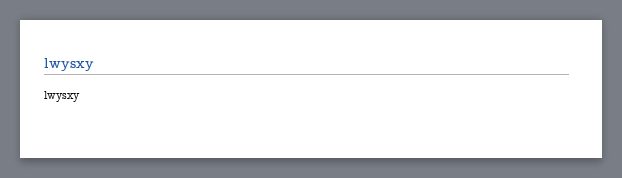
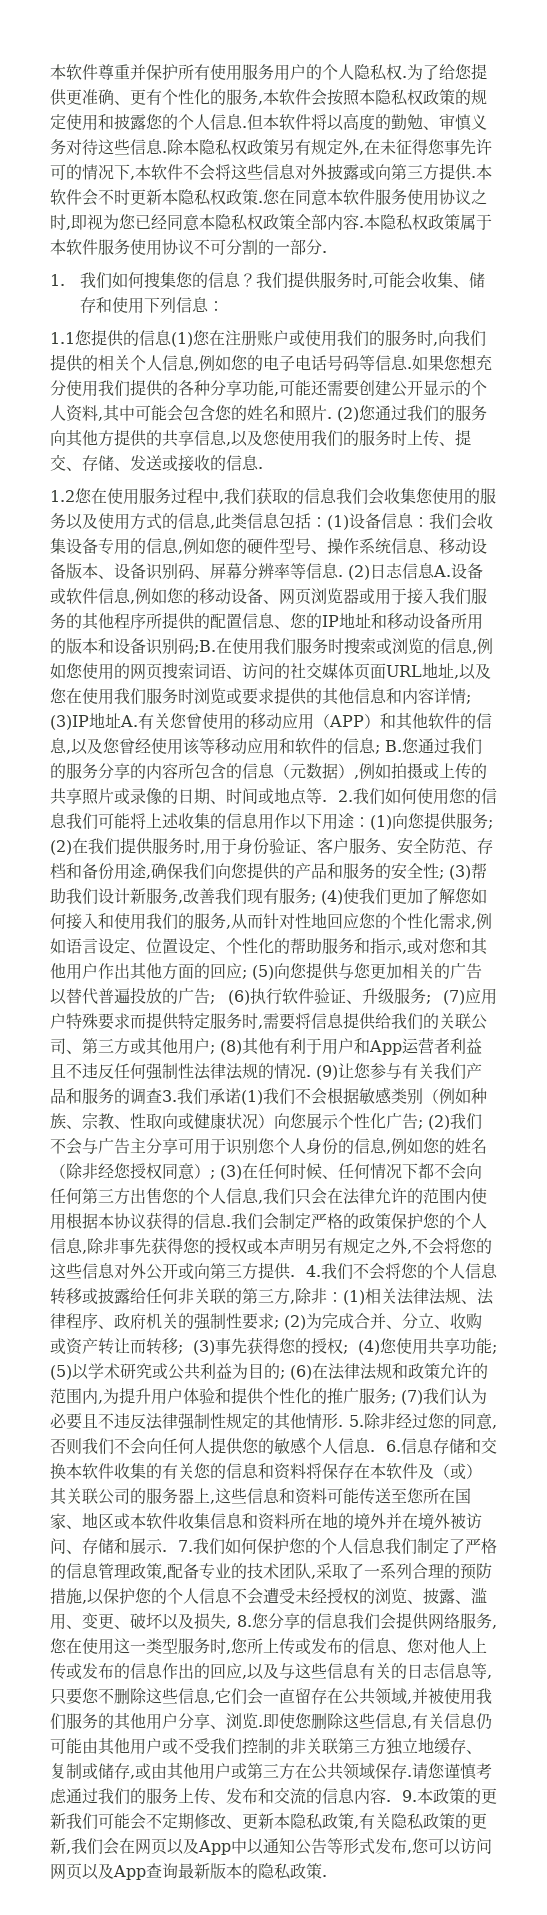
[44,58,94,71] [44,91,80,102] lwysxy // lwysxy -> [50,63,487,81] [50,89,487,106] [50,113,487,131] [50,139,492,156] [50,163,492,181] [50,189,487,206] [50,214,492,231] [50,239,327,256] [50,271,486,289] [80,297,225,314] [50,329,486,347] [50,354,492,372] [50,379,487,397] [50,405,487,422] [50,429,471,447] [50,454,263,472] [50,487,496,505] [50,513,493,530] [50,538,487,555] [50,563,483,580] [50,588,487,605] [50,612,483,630] [50,637,493,655] [50,662,491,680] [50,687,471,705] [50,712,492,730] [50,738,482,755] [50,763,487,780] [50,787,497,805] [50,812,493,830] [50,837,493,855] [50,862,487,880] [50,888,487,905] [50,912,492,930] [50,938,488,955] [50,962,482,980] [50,987,497,1005] [50,1012,487,1030] [50,1037,482,1055] [50,1063,482,1080] [50,1087,487,1105] [50,1112,482,1130] [50,1138,487,1155] [50,1163,482,1180] [50,1188,487,1205] [50,1212,487,1230] [50,1237,492,1255] [50,1262,498,1280] [50,1288,494,1305] [50,1313,482,1330] [50,1337,497,1355] [50,1363,488,1380] [50,1387,487,1405] [50,1413,497,1430] [50,1437,497,1455] [50,1463,482,1480] [50,1488,471,1505] [50,1512,482,1530] [50,1538,497,1555] [50,1562,492,1580] [50,1587,487,1605] [50,1612,497,1630] [50,1638,487,1655] [50,1663,492,1680] [50,1688,492,1705] [50,1713,492,1730] [50,1737,482,1755] [50,1763,492,1780] [50,1787,497,1805] [50,1813,487,1830] [50,1838,492,1855] [50,1863,327,1880] 本软件尊重并保护所有使用服务用户的个人隐私权.为了给您提供更准确、更有个性化的服务,本软件会按照本隐私权政策的规定使用和披露您的个人信息.但本软件将以高度的勤勉、审慎义务对待这些信息.除本隐私权政策另有规定外,在未征得您事先许可的情况下,本软件不会将这些信息对外披露或向第三方提供.本软件会不时更新本隐私权政策.您在同意本软件服务使用协议之时,即视为您已经同意本隐私权政策全部内容.本隐私权政策属于本软件服务使用协议不可分割的一部分. // 1.我们如何搜集您的信息？我们提供服务时,可能会收集、储存和使用下列信息： // 1.1您提供的信息(1)您在注册账户或使用我们的服务时,向我们提供的相关个人信息,例如您的电子电话号码等信息.如果您想充分使用我们提供的各种分享功能,可能还需要创建公开显示的个人资料,其中可能会包含您的姓名和照片. (2)您通过我们的服务向其他方提供的共享信息,以及您使用我们的服务时上传、提交、存储、发送或接收的信息. // 1.2您在使用服务过程中,我们获取的信息我们会收集您使用的服务以及使用方式的信息,此类信息包括：(1)设备信息：我们会收集设备专用的信息,例如您的硬件型号、操作系统信息、移动设备版本、设备识别码、屏幕分辨率等信息. (2)日志信息A.设备或软件信息,例如您的移动设备、网页浏览器或用于接入我们服务的其他程序所提供的配置信息、您的IP地址和移动设备所用的版本和设备识别码;B.在使用我们服务时搜索或浏览的信息,例如您使用的网页搜索词语、访问的社交媒体页面URL地址,以及您在使用我们服务时浏览或要求提供的其他信息和内容详情; (3)IP地址A.有关您曾使用的移动应用（APP）和其他软件的信息,以及您曾经使用该等移动应用和软件的信息; B.您通过我们的服务分享的内容所包含的信息（元数据）,例如拍摄或上传的共享照片或录像的日期、时间或地点等. 2.我们如何使用您的信息我们可能将上述收集的信息用作以下用途：(1)向您提供服务; (2)在我们提供服务时,用于身份验证、客户服务、安全防范、存档和备份用途,确保我们向您提供的产品和服务的安全性; (3)帮助我们设计新服务,改善我们现有服务; (4)使我们更加了解您如何接入和使用我们的服务,从而针对性地回应您的个性化需求,例如语言设定、位置设定、个性化的帮助服务和指示,或对您和其他用户作出其他方面的回应; (5)向您提供与您更加相关的广告以替代普遍投放的广告; (6)执行软件验证、升级服务; (7)应用户特殊要求而提供特定服务时,需要将信息提供给我们的关联公司、第三方或其他用户; (8)其他有利于用户和App运营者利益且不违反任何强制性法律法规的情况. (9)让您参与有关我们产品和服务的调查3.我们承诺(1)我们不会根据敏感类别（例如种族、宗教、性取向或健康状况）向您展示个性化广告; (2)我们不会与广告主分享可用于识别您个人身份的信息,例如您的姓名（除非经您授权同意）; (3)在任何时候、任何情况下都不会向任何第三方出售您的个人信息,我们只会在法律允许的范围内使用根据本协议获得的信息.我们会制定严格的政策保护您的个人信息,除非事先获得您的授权或本声明另有规定之外,不会将您的这些信息对外公开或向第三方提供. 4.我们不会将您的个人信息转移或披露给任何非关联的第三方,除非：(1)相关法律法规、法律程序、政府机关的强制性要求; (2)为完成合并、分立、收购或资产转让而转移; (3)事先获得您的授权; (4)您使用共享功能; (5)以学术研究或公共利益为目的; (6)在法律法规和政策允许的范围内,为提升用户体验和提供个性化的推广服务; (7)我们认为必要且不违反法律强制性规定的其他情形. 5.除非经过您的同意,否则我们不会向任何人提供您的敏感个人信息. 6.信息存储和交换本软件收集的有关您的信息和资料将保存在本软件及（或）其关联公司的服务器上,这些信息和资料可能传送至您所在国家、地区或本软件收集信息和资料所在地的境外并在境外被访问、存储和展示. 7.我们如何保护您的个人信息我们制定了严格的信息管理政策,配备专业的技术团队,采取了一系列合理的预防措施,以保护您的个人信息不会遭受未经授权的浏览、披露、滥用、变更、破坏以及损失, 8.您分享的信息我们会提供网络服务,您在使用这一类型服务时,您所上传或发布的信息、您对他人上传或发布的信息作出的回应,以及与这些信息有关的日志信息等,只要您不删除这些信息,它们会一直留存在公共领域,并被使用我们服务的其他用户分享、浏览.即使您删除这些信息,有关信息仍可能由其他用户或不受我们控制的非关联第三方独立地缓存、复制或储存,或由其他用户或第三方在公共领域保存.请您谨慎考虑通过我们的服务上传、发布和交流的信息内容. 9.本政策的更新我们可能会不定期修改、更新本隐私政策,有关隐私政策的更新,我们会在网页以及App中以通知公告等形式发布,您可以访问网页以及App查询最新版本的隐私政策.

